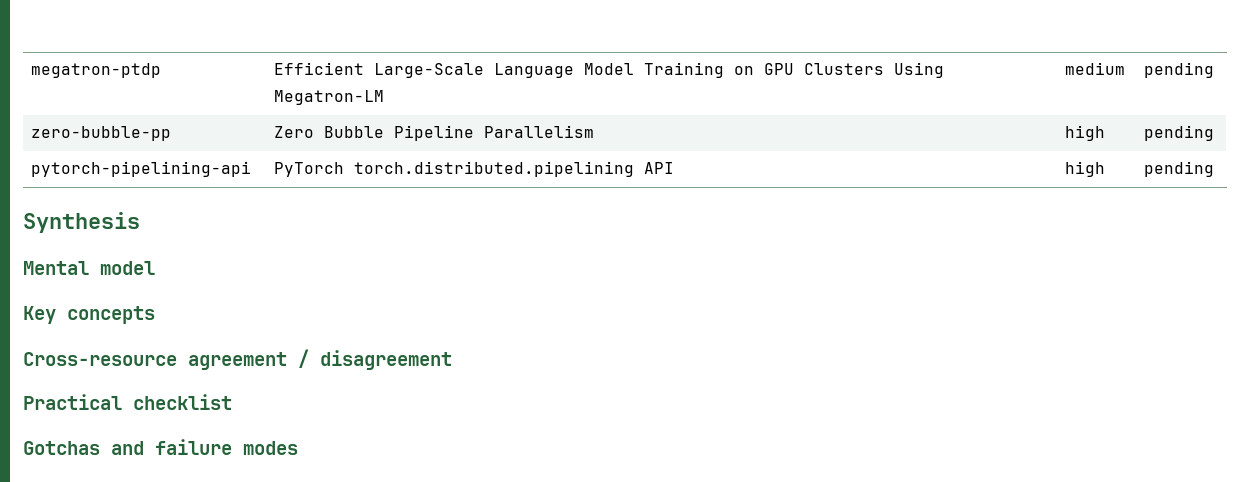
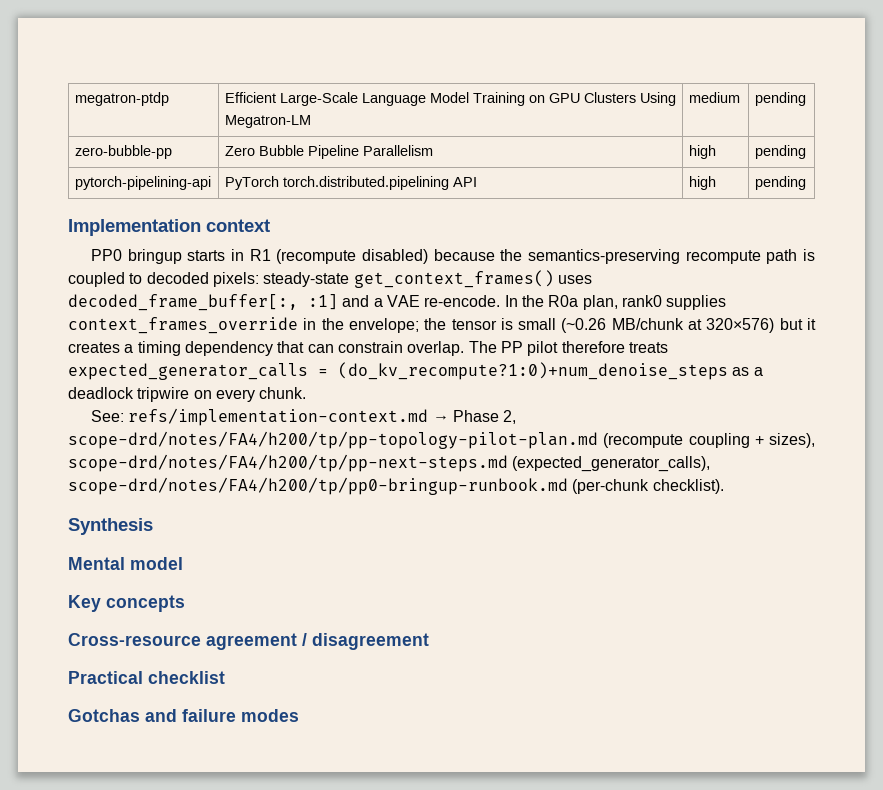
(1214, 169) none -> [68,219,270,236] [90,249,815,264] [68,270,592,288] [68,294,727,311] [68,317,816,334] [68,341,668,356] [68,362,763,380] [68,387,307,402] [90,408,517,426] [68,431,815,449] [68,454,711,472] [68,477,724,495] // Implementation context // PP0 bringup starts in R1 (recompute disabled) because the semantics-preserving recompute path is coupled to decoded pixels: steady-state get_context_frames() uses decoded_frame_buffer[:, :1] and a VAE re-encode. In the R0a plan, rank0 supplies context_frames_override in the envelope; the tensor is small (~0.26 MB/chunk at 320×576) but it creates a timing dependency that can constrain overlap. The PP pilot therefore treats expected_generator_calls = (do_kv_recompute?1:0)+num_denoise_steps as a deadlock tripwire on every chunk. // See: refs/implementation-context.md → Phase 2, scope-drd/notes/FA4/h200/tp/pp-topology-pilot-plan.md (recompute coupling + sizes), scope-drd/notes/FA4/h200/tp/pp-next-steps.md (expected_generator_calls), scope-drd/notes/FA4/h200/tp/pp0-bringup-runbook.md (per-chunk checklist).

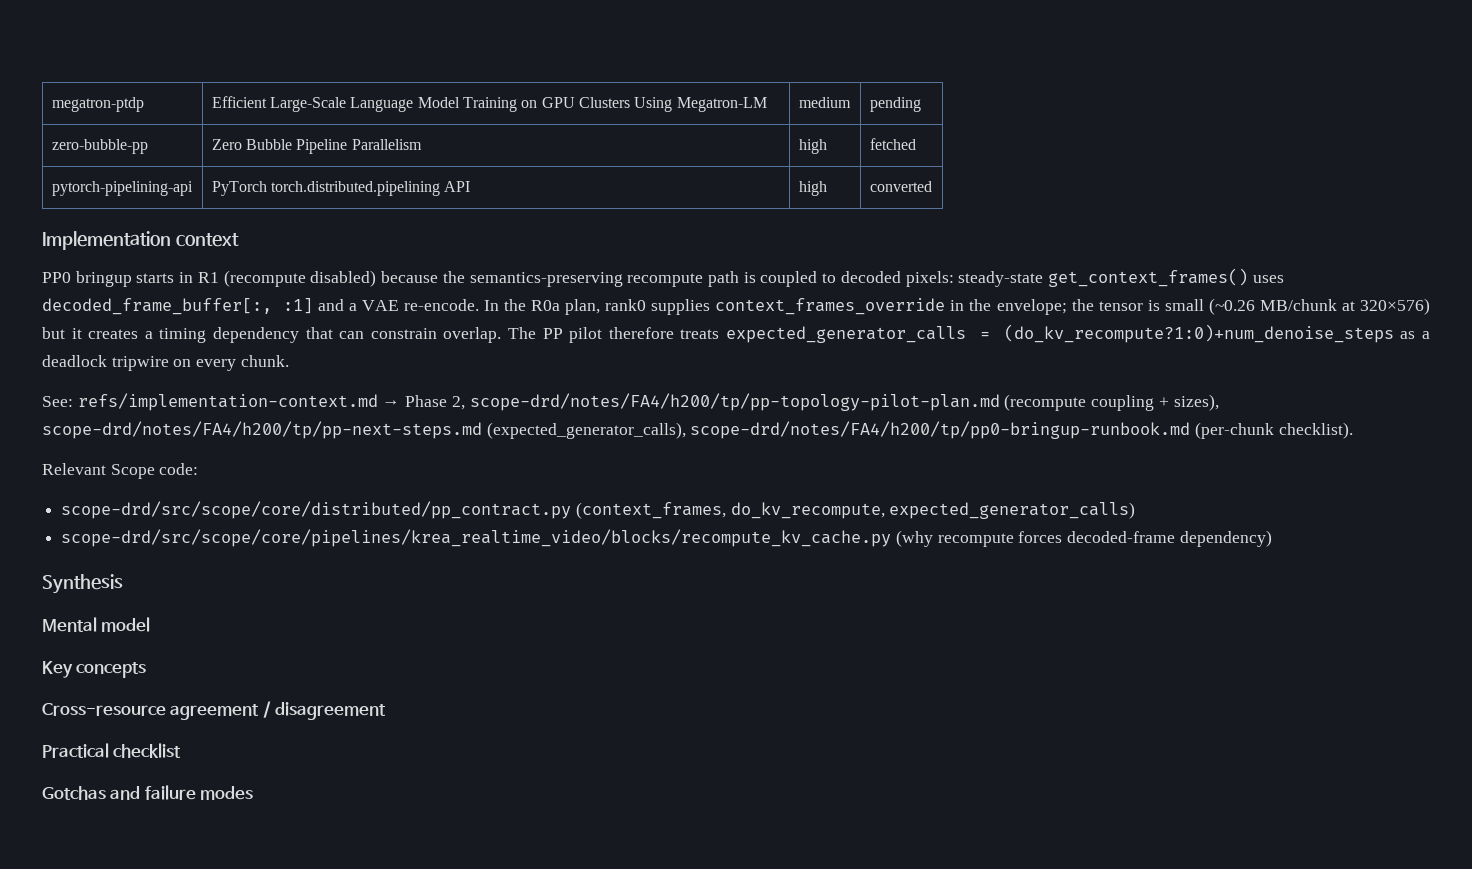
[754,145,806,159] pending -> [869,138,916,150] fetched
[754,176,806,190] pending -> [869,181,932,192] converted
(724, 486) none -> [42,463,199,479] [61,501,1136,519] [61,529,1272,547] // Relevant Scope code: // scope-drd/src/scope/core/distributed/pp_contract.py (context_frames, do_kv_recompute, expected_generator_calls) // scope-drd/src/scope/core/pipelines/krea_realtime_video/blocks/recompute_kv_cache.py (why recompute forces decoded-frame dependency)

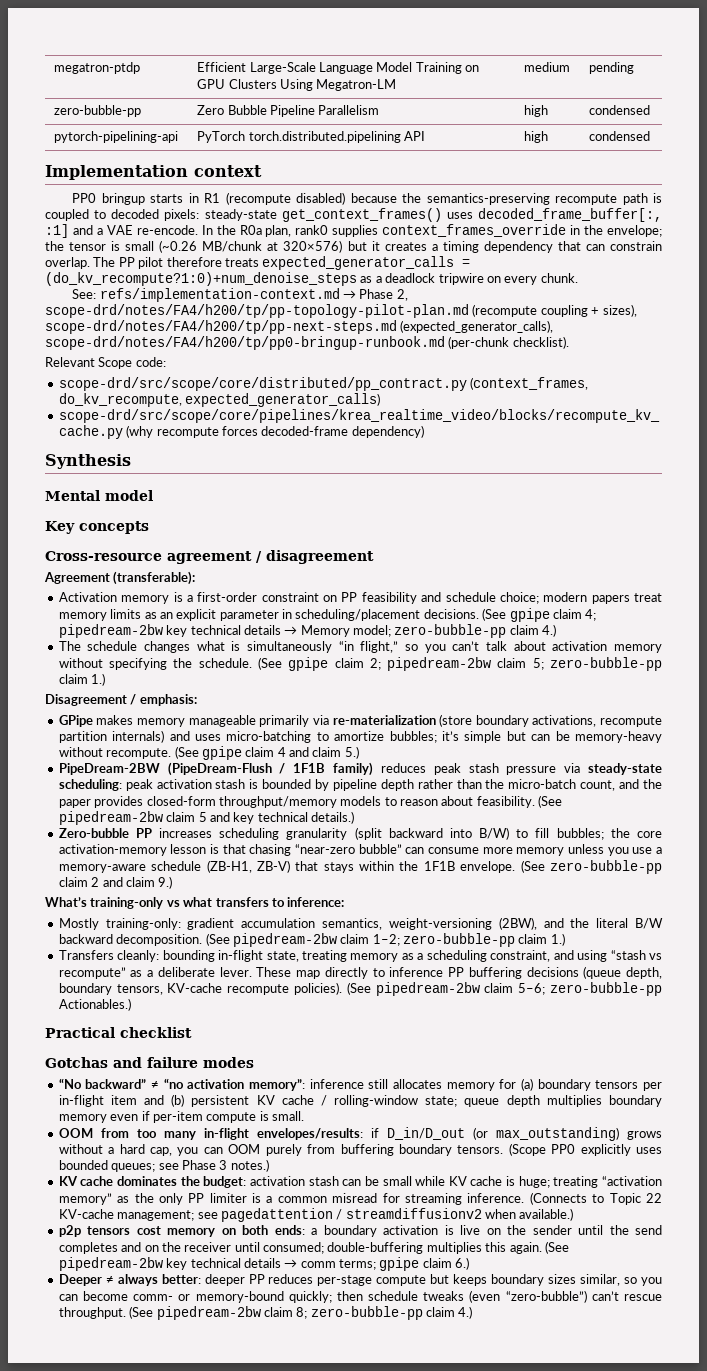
[869,138,916,150] fetched -> [589,105,651,115] condensed
[869,181,932,192] converted -> [589,131,651,141] condensed
(387, 711) none -> [44,571,196,585] [58,592,662,604] [58,608,597,622] [58,624,557,638] [58,641,662,653] [58,657,662,671] [58,673,106,686] [45,694,197,706] [58,714,662,727] [58,730,662,743] [58,746,359,760] [58,762,662,776] [58,779,662,791] [58,795,563,808] [58,811,354,825] [58,827,662,840] [58,844,663,856] [58,860,662,874] [58,876,173,889] [45,897,345,909] [58,917,663,930] [58,933,565,947] [58,950,662,962] [58,966,662,979] [58,982,662,996] [58,998,131,1011] // Agreement (transferable): // Activation memory is a first-order constraint on PP feasibility and schedule choice; modern papers treat memory limits as an explicit parameter in scheduling/placement decisions. (See gpipe claim 4; pipedream-2bw key technical details → Memory model; zero-bubble-pp claim 4.) // The schedule changes what is simultaneously “in flight,” so you can’t talk about activation memory without specifying the schedule. (See gpipe claim 2; pipedream-2bw claim 5; zero-bubble-pp claim 1.) // Disagreement / emphasis: // GPipe makes memory manageable primarily via re-materialization (store boundary activations, recompute partition internals) and uses micro-batching to amortize bubbles; it’s simple but can be memory-heavy without recompute. (See gpipe claim 4 and claim 5.) // PipeDream-2BW (PipeDream-Flush / 1F1B family) reduces peak stash pressure via steady-state scheduling: peak activation stash is bounded by pipeline depth rather than the micro-batch count, and the paper provides closed-form throughput/memory models to reason about feasibility. (See pipedream-2bw claim 5 and key technical details.) // Zero-bubble PP increases scheduling granularity (split backward into B/W) to fill bubbles; the core activation-memory lesson is that chasing “near-zero bubble” can consume more memory unless you use a memory-aware schedule (ZB-H1, ZB-V) that stays within the 1F1B envelope. (See zero-bubble-pp claim 2 and claim 9.) // What’s training-only vs what transfers to inference: // Mostly training-only: gradient accumulation semantics, weight-versioning (2BW), and the literal B/W backward decomposition. (See pipedream-2bw claim 1–2; zero-bubble-pp claim 1.) // Transfers cleanly: bounding in-flight state, treating memory as a scheduling constraint, and using “stash vs recompute” as a deliberate lever. These map directly to inference PP buffering decisions (queue depth, boundary tensors, KV-cache recompute policies). (See pipedream-2bw claim 5–6; zero-bubble-pp Actionables.)
(254, 793) none -> [58,1078,662,1091] [58,1094,662,1107] [58,1111,304,1123] [58,1127,662,1141] [58,1143,662,1156] [58,1159,269,1172] [58,1176,662,1188] [58,1192,662,1205] [58,1208,574,1222] [58,1225,663,1237] [58,1241,569,1254] [58,1257,470,1271] [58,1274,662,1286] [58,1290,662,1303] [58,1306,473,1320] // “No backward” ≠ “no activation memory”: inference still allocates memory for (a) boundary tensors per in-flight item and (b) persistent KV cache / rolling-window state; queue depth multiplies boundary memory even if per-item compute is small. // OOM from too many in-flight envelopes/results: if D_in/D_out (or max_outstanding) grows without a hard cap, you can OOM purely from buffering boundary tensors. (Scope PP0 explicitly uses bounded queues; see Phase 3 notes.) // KV cache dominates the budget: activation stash can be small while KV cache is huge; treating “activation memory” as the only PP limiter is a common misread for streaming inference. (Connects to Topic 22 KV-cache management; see pagedattention / streamdiffusionv2 when available.) // p2p tensors cost memory on both ends: a boundary activation is live on the sender until the send completes and on the receiver until consumed; double-buffering multiplies this again. (See pipedream-2bw key technical details → comm terms; gpipe claim 6.) // Deeper ≠ always better: deeper PP reduces per-stage compute but keeps boundary sizes similar, so you can become comm- or memory-bound quickly; then schedule tweaks (even “zero-bubble”) can’t rescue throughput. (See pipedream-2bw claim 8; zero-bubble-pp claim 4.)

